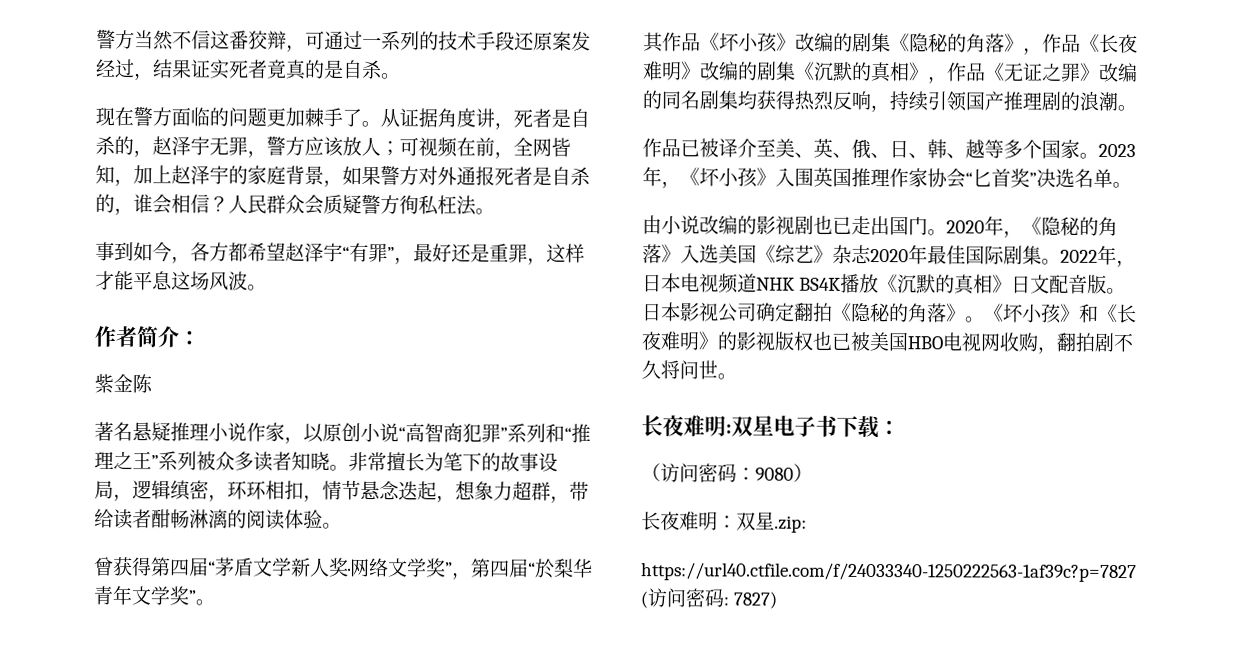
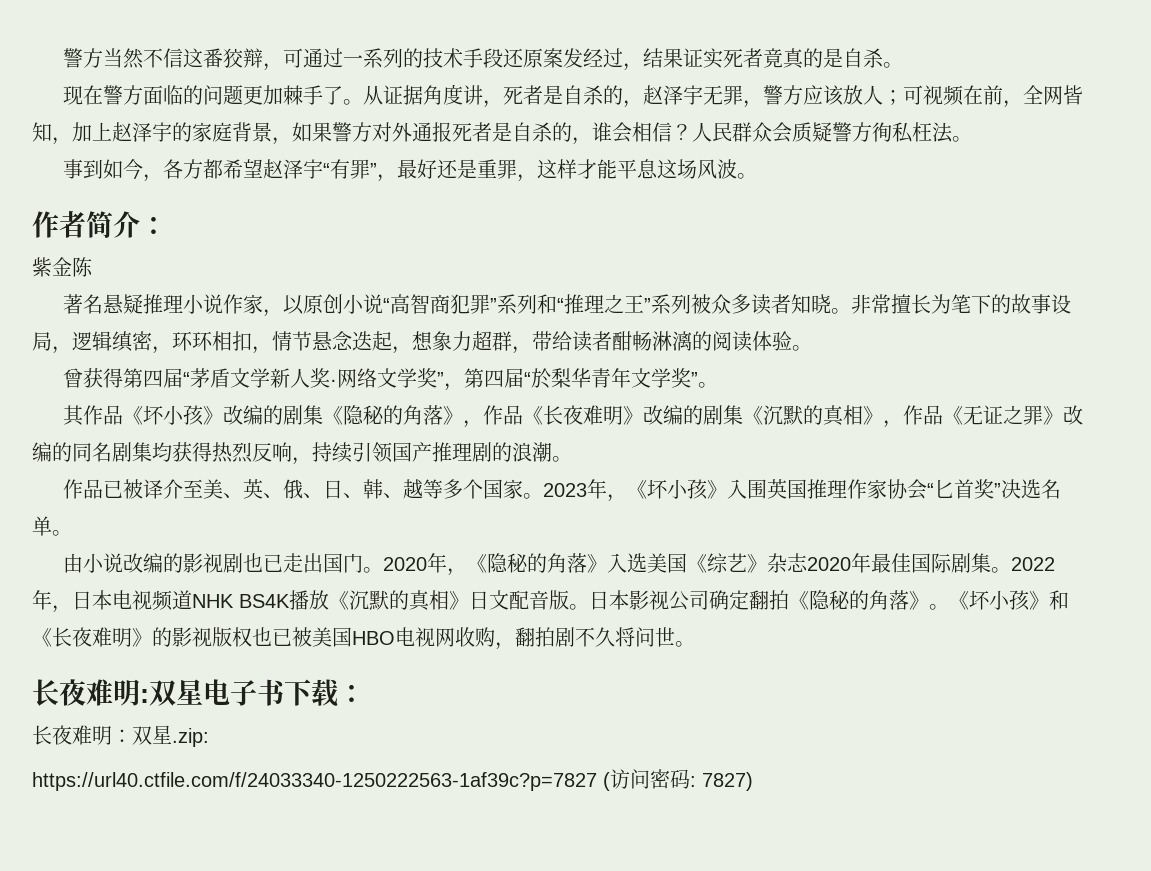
[641,463,813,483] // （访问密码：9080） -> (365, 693) none

